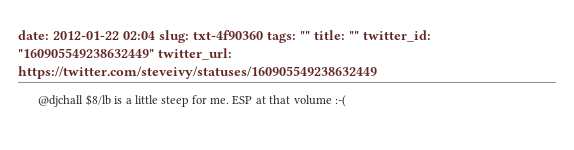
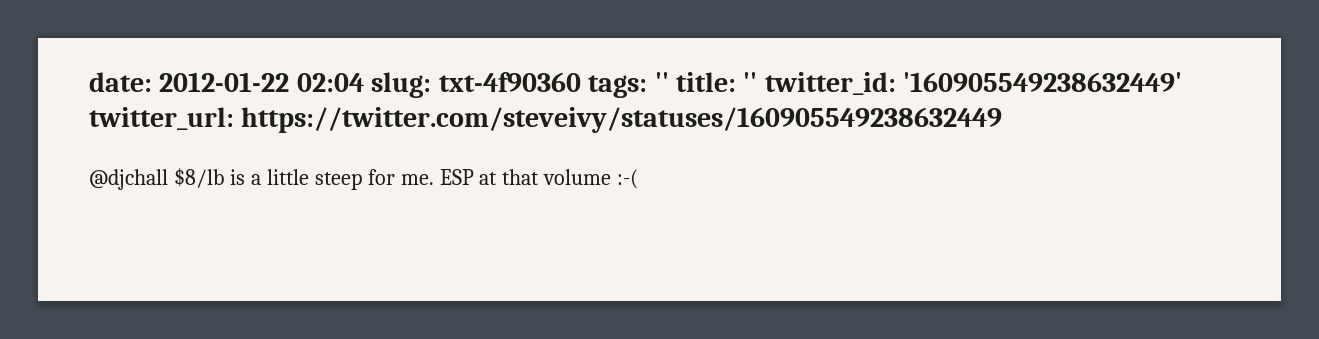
[300,30,431,42] [18,48,154,58] "" title: "" twitter_id: "160905549238632449" -> [654,72,1183,95] '' title: '' twitter_id: '160905549238632449'

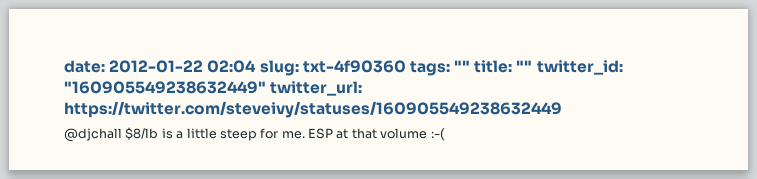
[654,72,1183,95] '' title: '' twitter_id: '160905549238632449' -> [454,60,623,75] [64,81,266,94] "" title: "" twitter_id: "160905549238632449"

